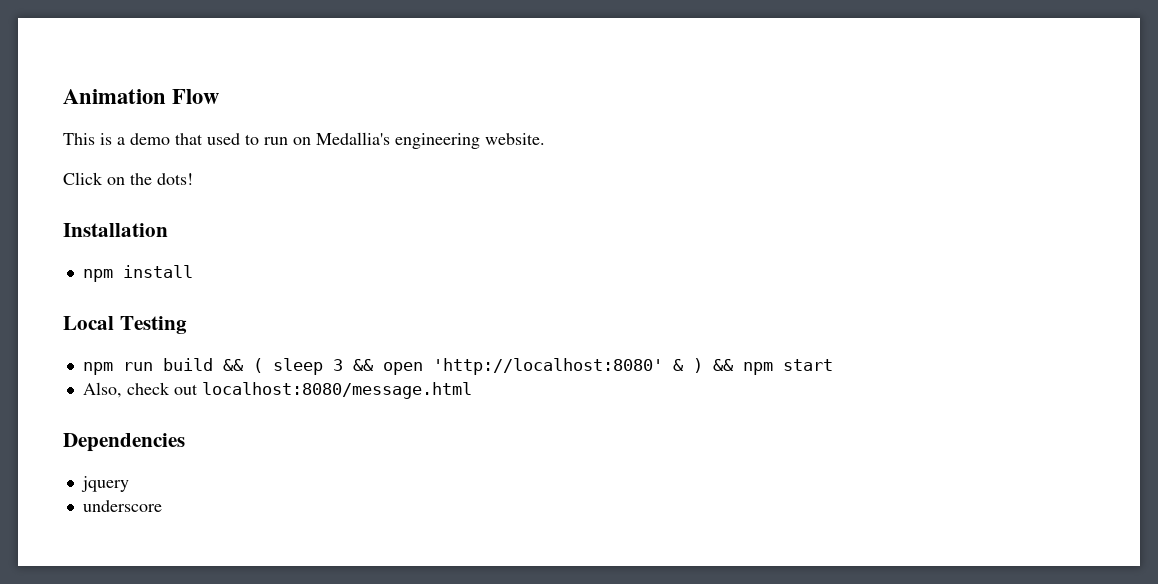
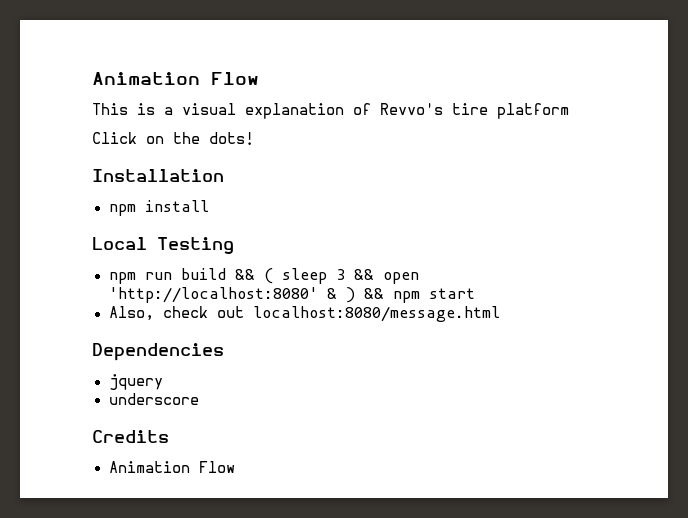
[130,132,545,149] demo that used to run on Medallia's engineering website. -> [182,103,569,119] visual explanation of Revvo's tire platform
(162, 506) none -> [92,430,169,443] [108,461,235,473] // Credits // Animation Flow

